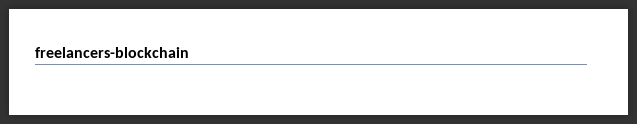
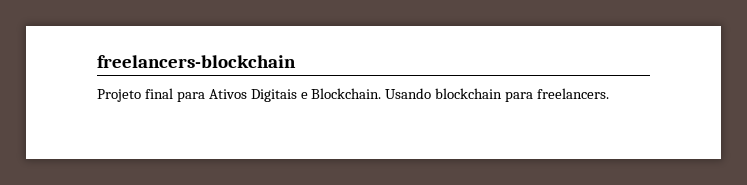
(189, 52) none -> [97,88,610,102] // Projeto final para Ativos Digitais e Blockchain. Usando blockchain para freelancers.

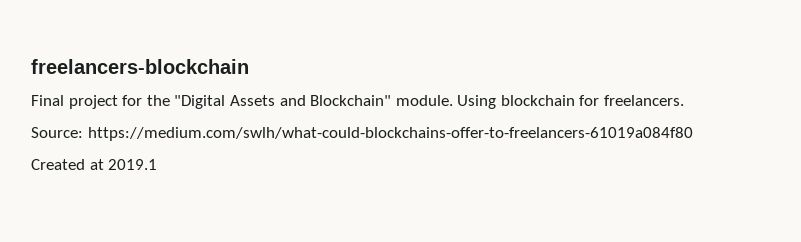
[97,88,610,102] Projeto final para Ativos Digitais e Blockchain. Usando blockchain para freelancers. -> [31,95,685,109] [31,127,693,141] [31,159,158,170] Final project for the "Digital Assets and Blockchain" module. Using blockchain for freelancers. // Source: https://medium.com/swlh/what-could-blockchains-offer-to-freelancers-61019a084f80 // Created at 2019.1

